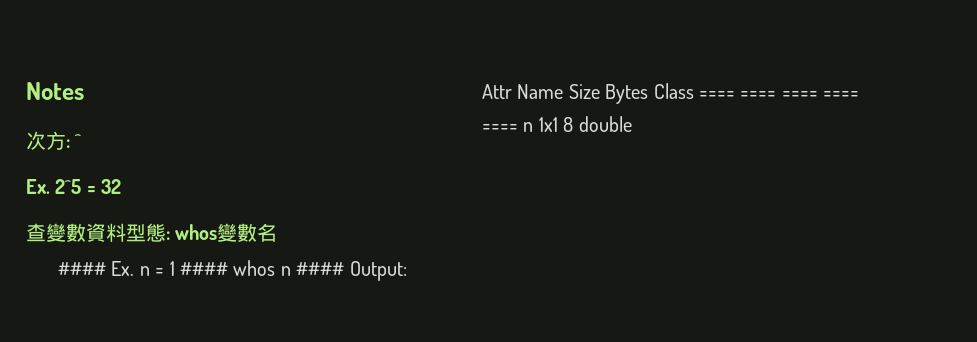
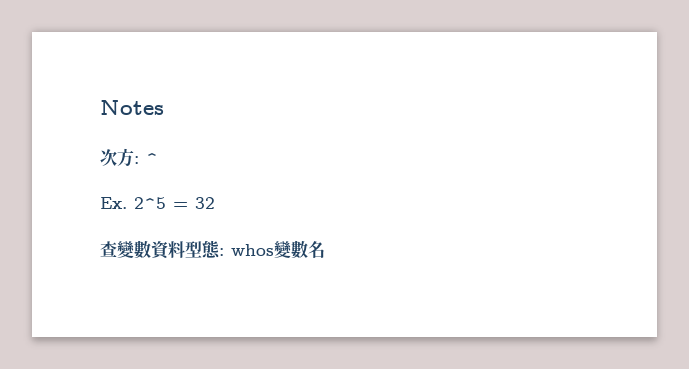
[57,260,407,281] [482,83,860,104] [482,116,632,132] // #### Ex. n = 1 #### whos n #### Output: Attr Name Size Bytes Class ==== ==== ==== ==== ==== n 1x1 8 double -> (325, 249) none

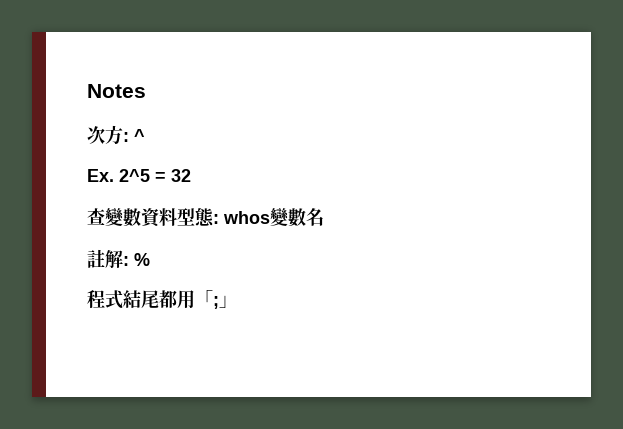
(325, 249) none -> [87,249,150,268] [87,290,237,309] // 註解: % // 程式結尾都用「;」

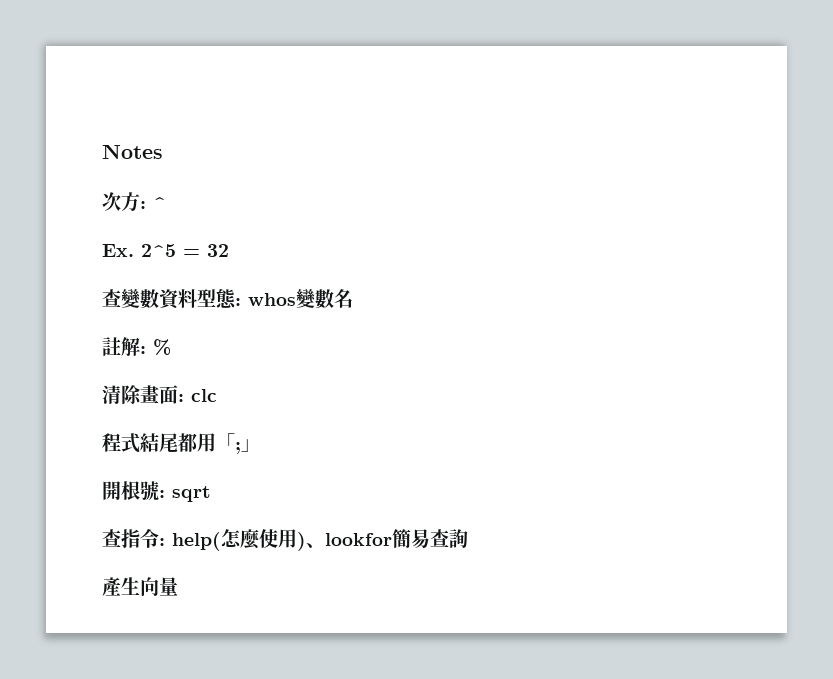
(150, 259) none -> [102,385,217,405] // 清除畫面: clc
(237, 301) none -> [102,481,211,502] [102,529,468,551] [102,577,178,596] // 開根號: sqrt // 查指令: help(怎麼使用)、lookfor簡易查詢 // 產生向量

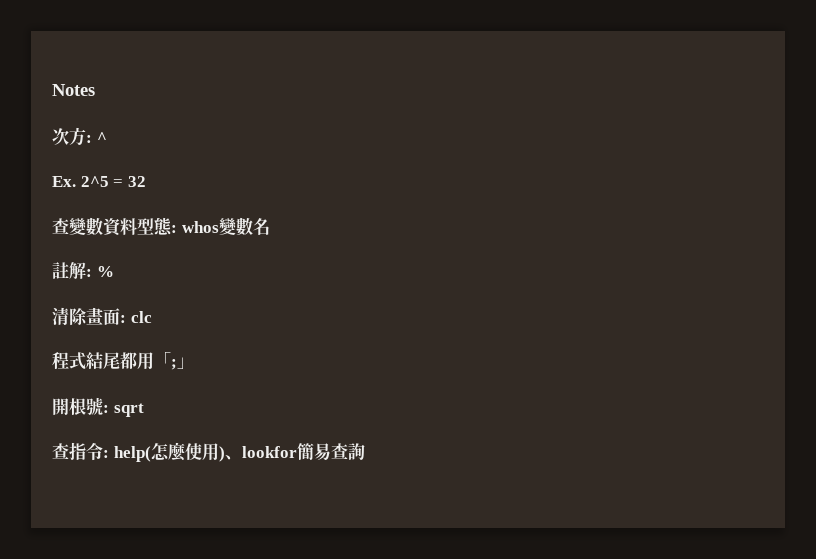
[102,577,178,596] // 產生向量 -> (365, 451) none

